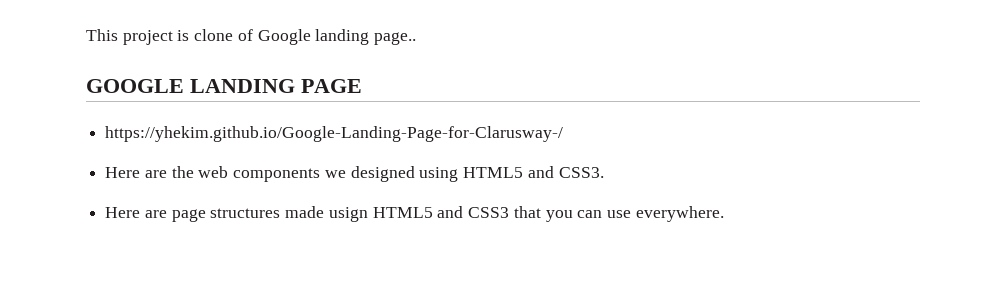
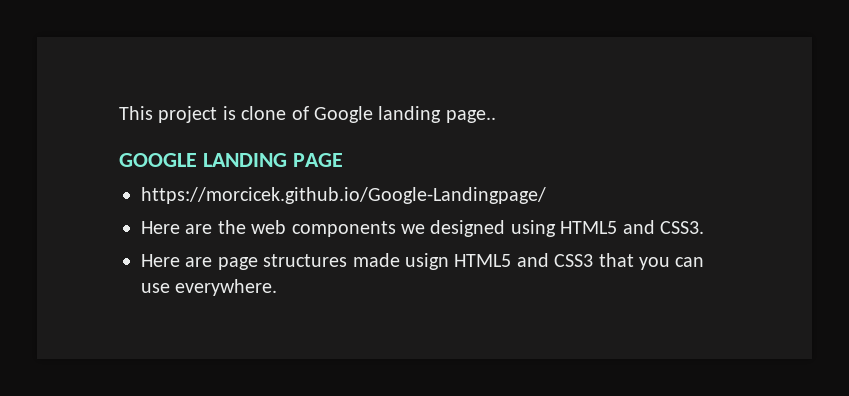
[105,126,564,142] https://yhekim.github.io/Google-Landing-Page-for-Clarusway-/ -> [141,187,546,204] https://morcicek.github.io/Google-Landingpage/

